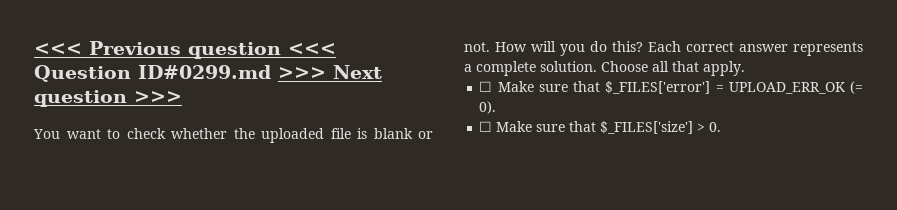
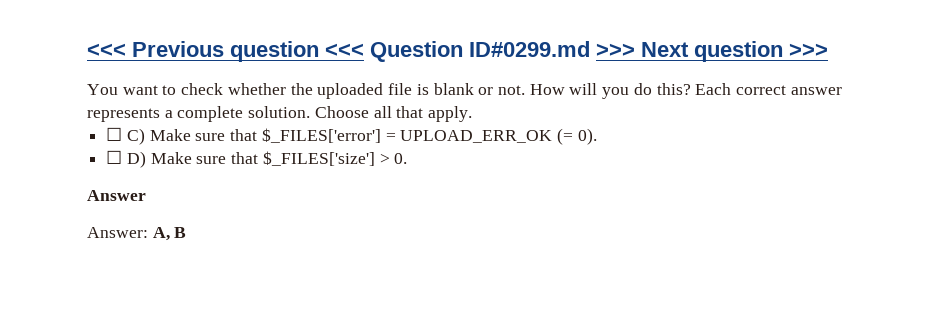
(493, 86) none -> [126,128,145,145] C)
(493, 126) none -> [126,151,146,168] D)
(722, 127) none -> [87,190,146,201] [87,227,187,241] // Answer // Answer: A, B

